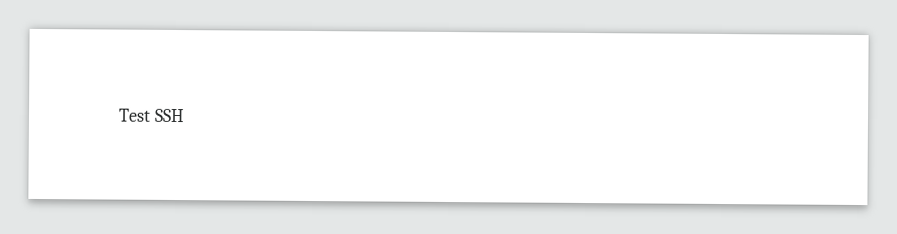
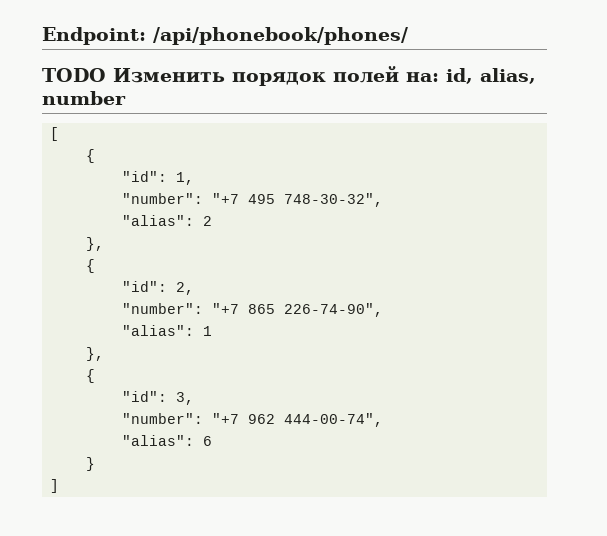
[118,108,185,123] Test SSH -> [42,27,408,45] [42,66,536,86] [42,91,126,105] [49,127,59,141] [85,149,95,163] [121,171,194,185] [121,193,383,207] [121,215,212,226] [85,237,104,251] [85,259,95,273] [121,281,194,295] [121,303,383,317] [121,325,212,336] [85,347,104,361] [85,369,95,383] [121,391,194,405] [121,413,383,427] [121,435,212,446] [85,457,95,471] [49,479,59,493] Endpoint: /api/phonebook/phones/ // TODO Изменить порядок полей на: id, alias, number // [ // { // "id": 1, // "number": "+7 495 748-30-32", // "alias": 2 // }, // { // "id": 2, // "number": "+7 865 226-74-90", // "alias": 1 // }, // { // "id": 3, // "number": "+7 962 444-00-74", // "alias": 6 // } // ]

